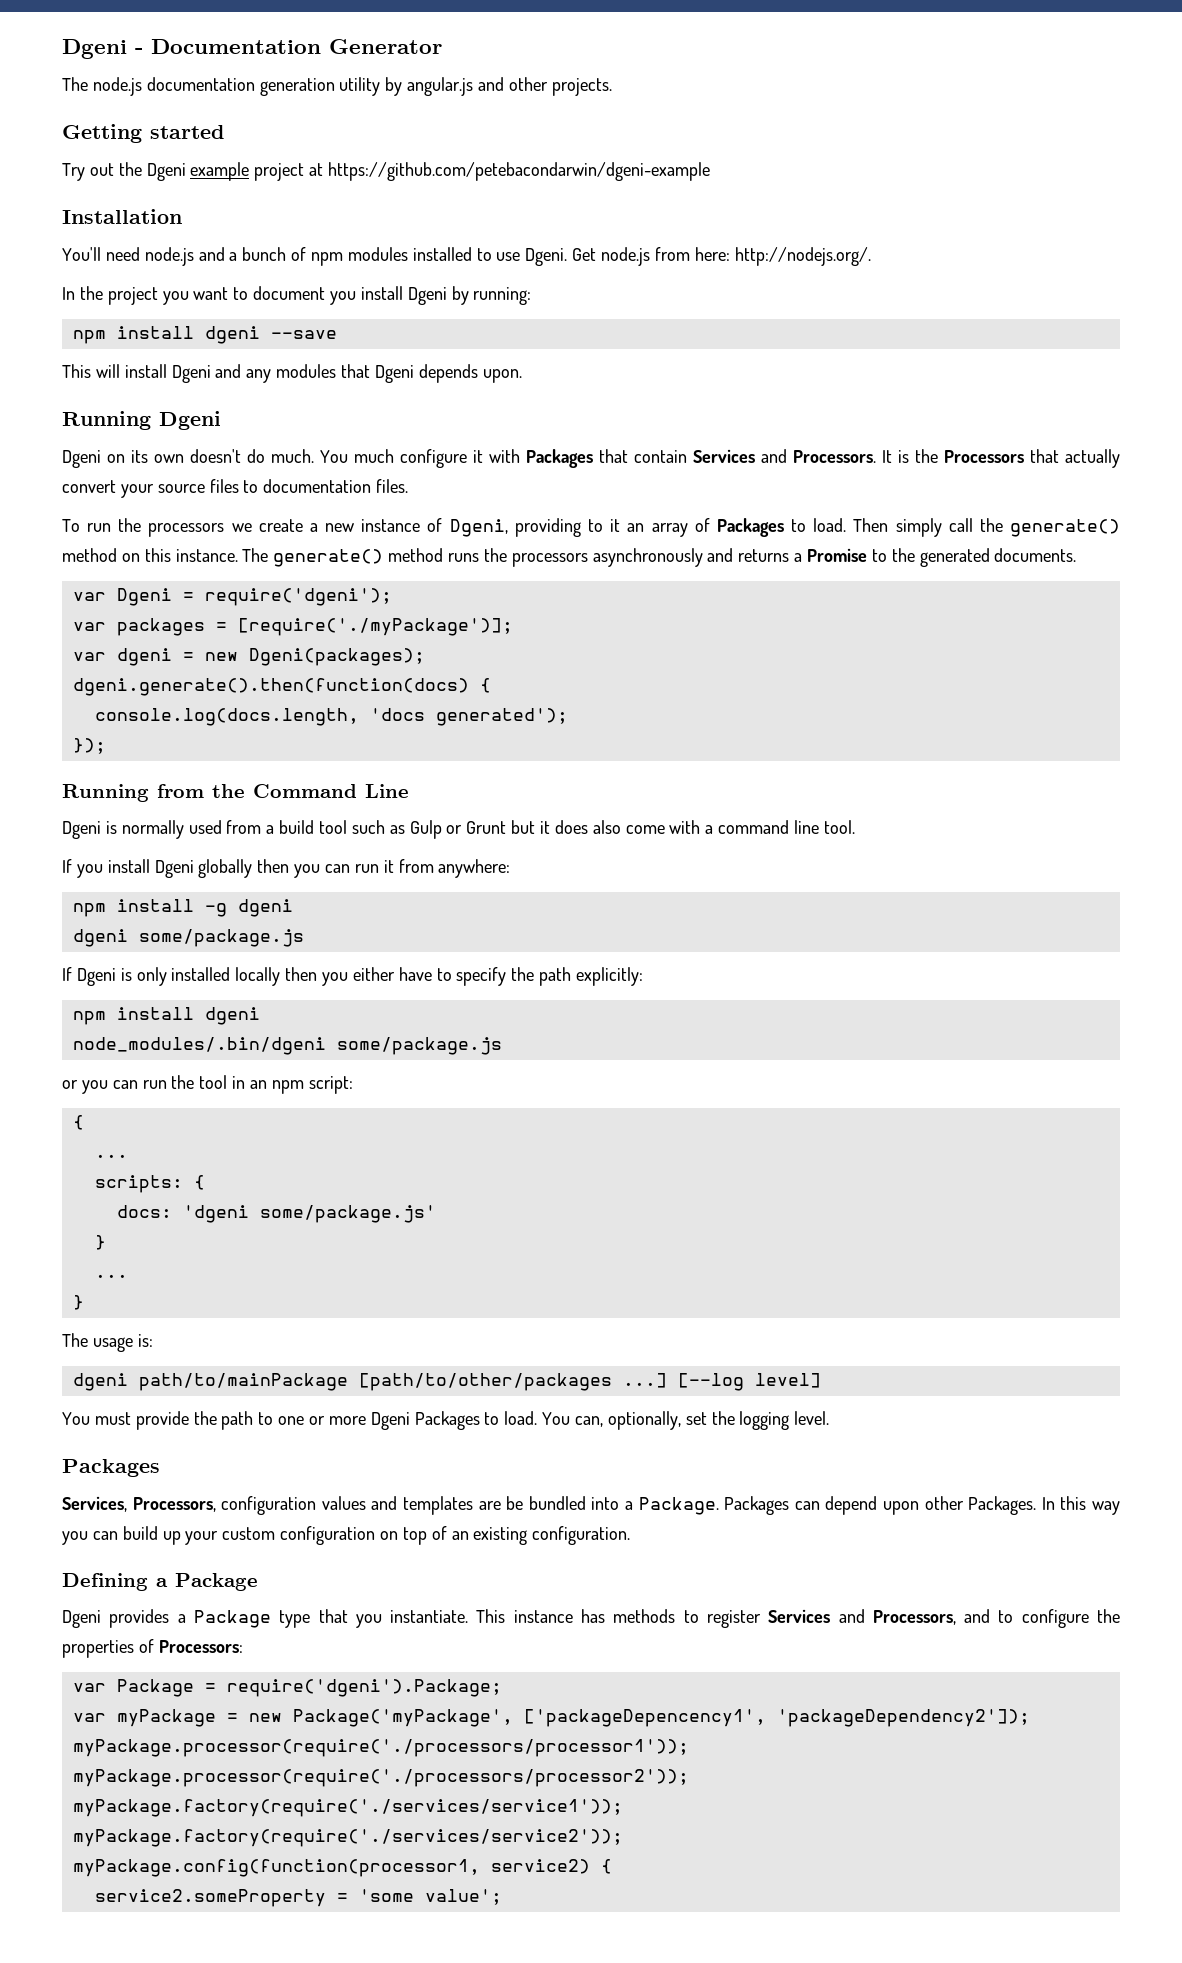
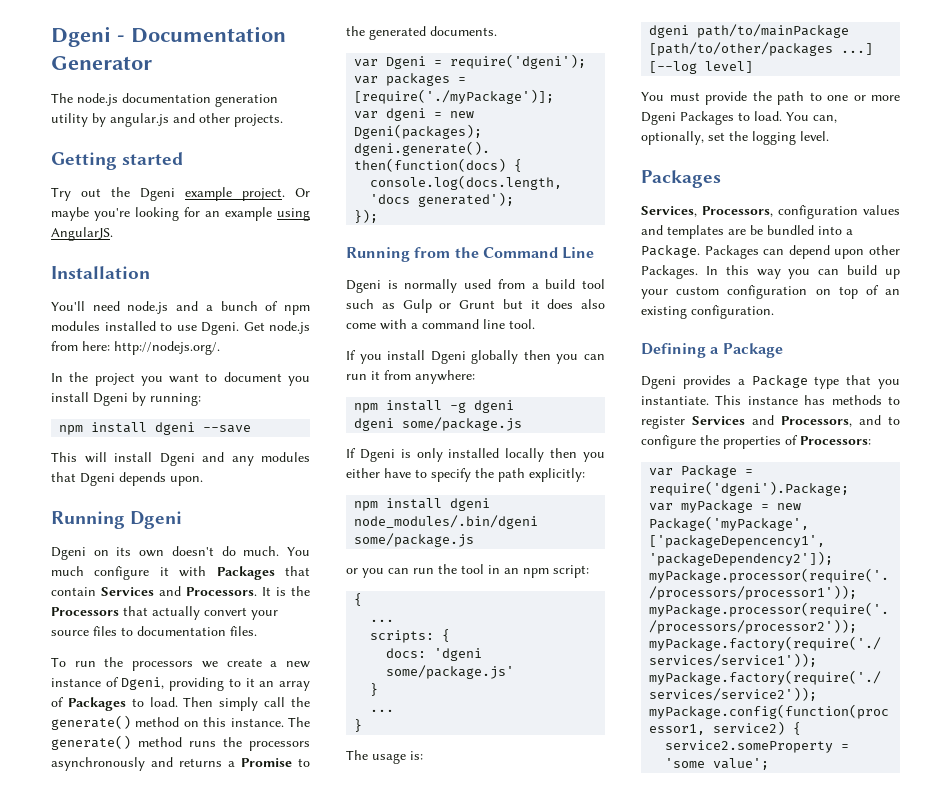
[254,162,711,181] project at https://github.com/petebacondarwin/dgeni-example -> [242,188,310,201] [51,207,310,221] [51,227,113,241] project. Or maybe you're looking for an example using AngularJS.

